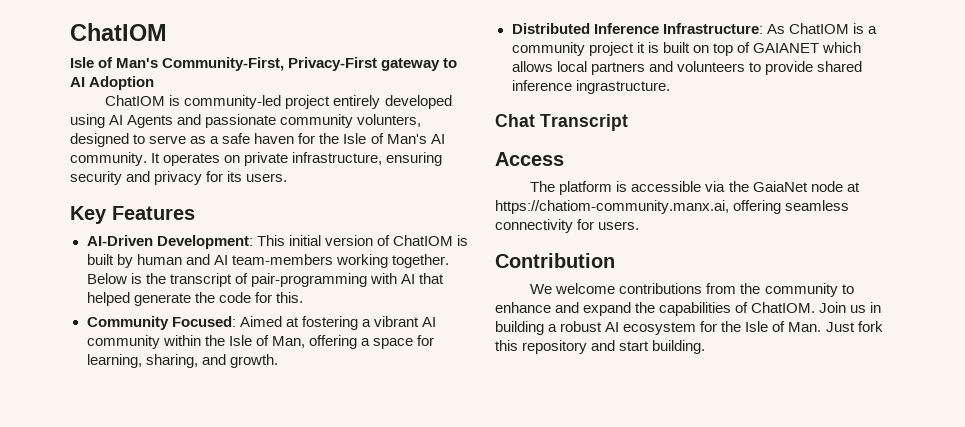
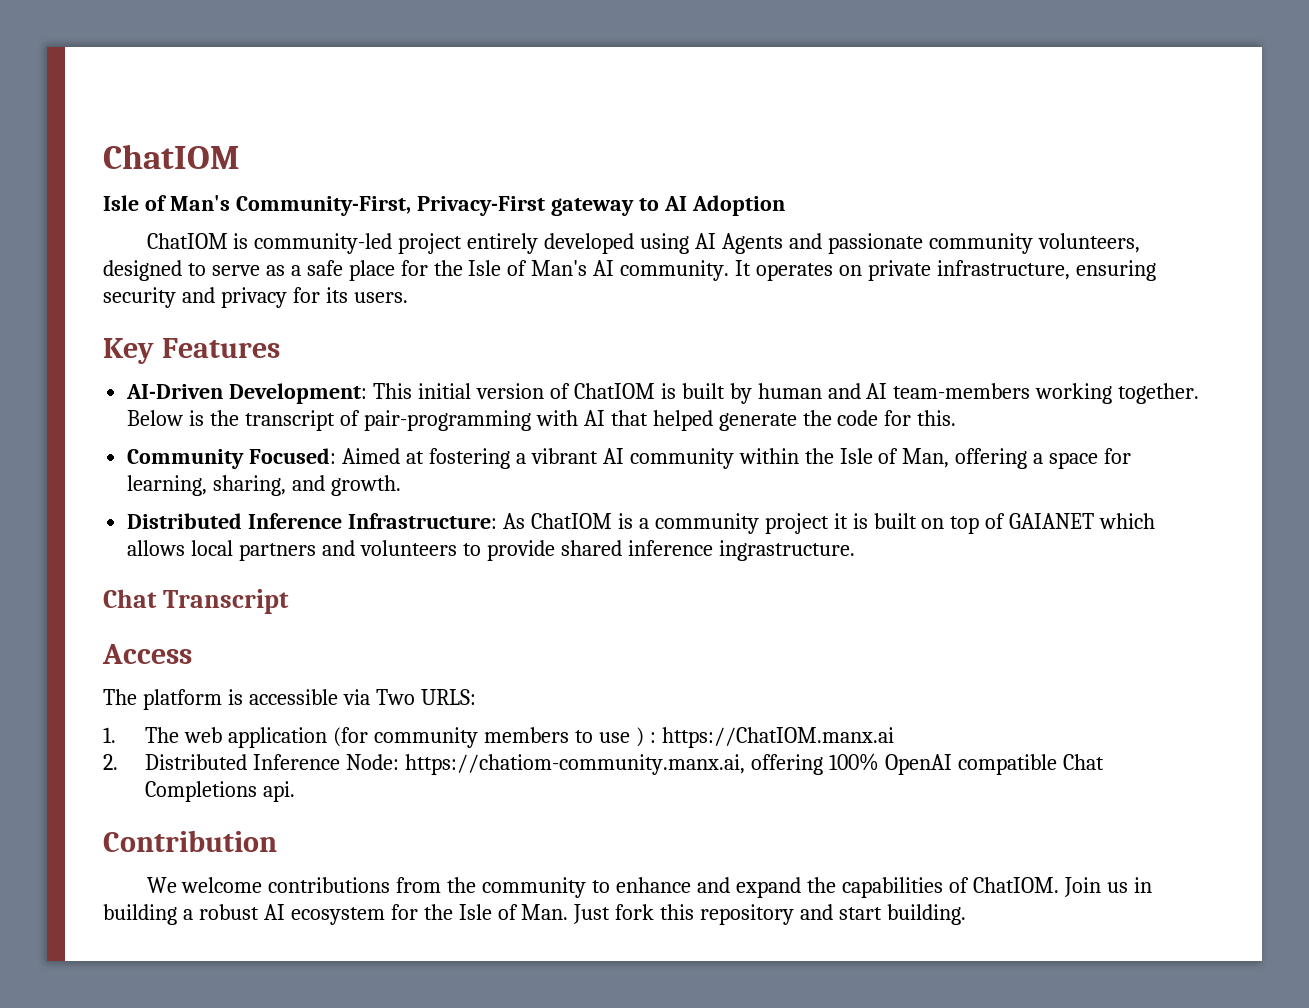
[357,114,422,127] volunters, -> [1037,233,1140,253] volunteers,
[254,133,295,144] haven -> [348,260,395,281] place
[728,181,860,192] [495,200,850,214] [495,219,640,233] the GaiaNet node at https://chatiom-community.manx.ai, offering seamless connectivity for users. -> [375,689,476,705] [103,727,894,748] [103,753,1104,775] [145,781,296,802] Two URLS: // 1. The web application (for community members to use ) : https://ChatIOM.manx.ai // 2. Distributed Inference Node: https://chatiom-community.manx.ai, offering 100% OpenAI compatible Chat Completions api.

